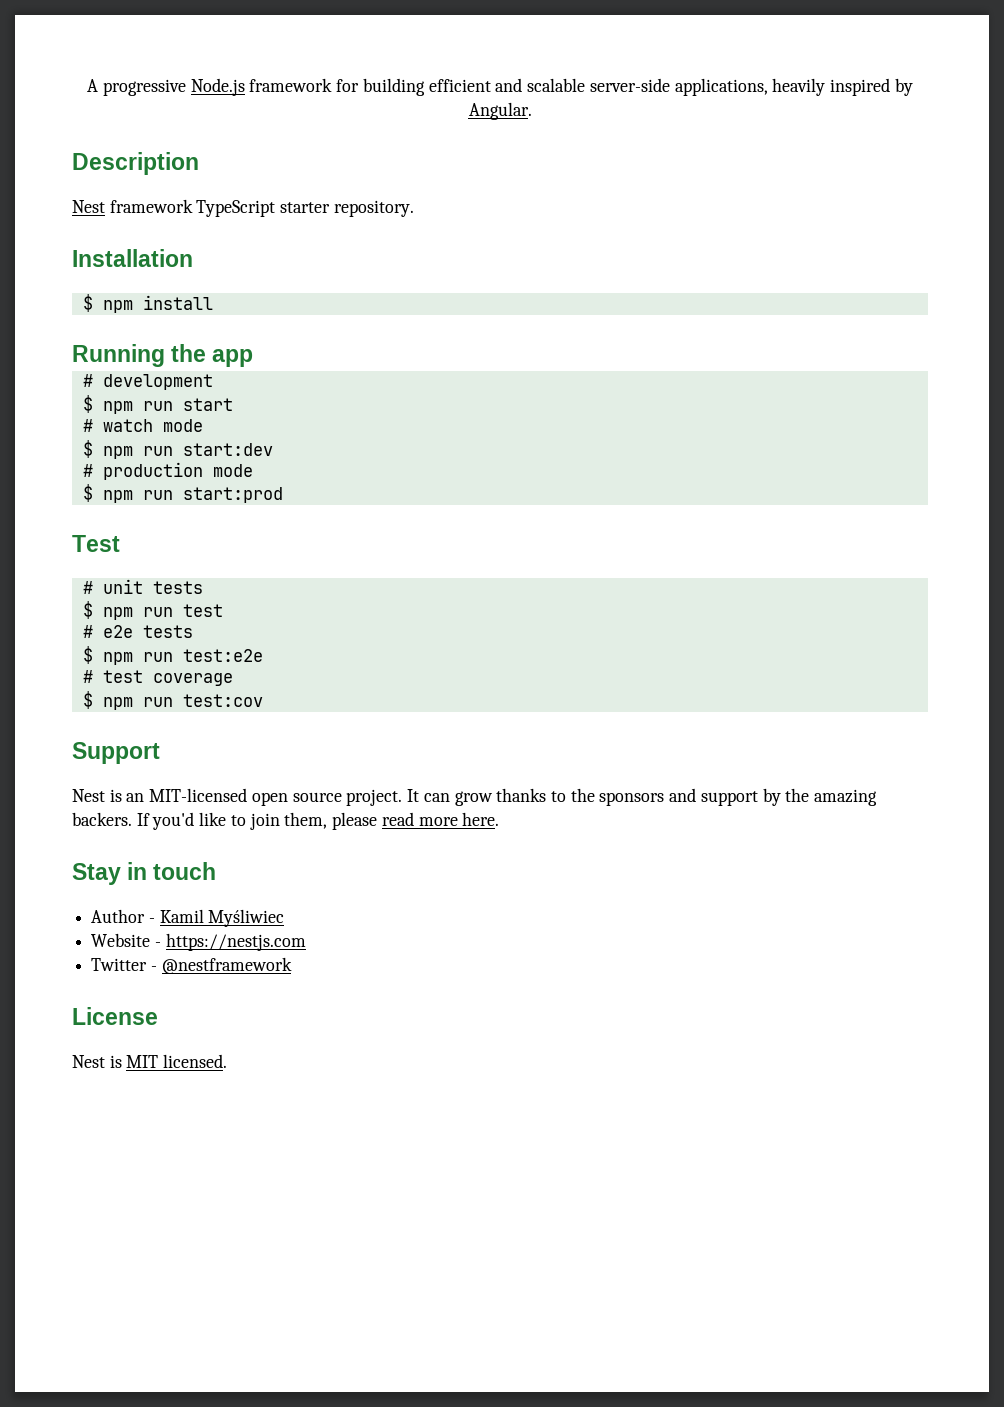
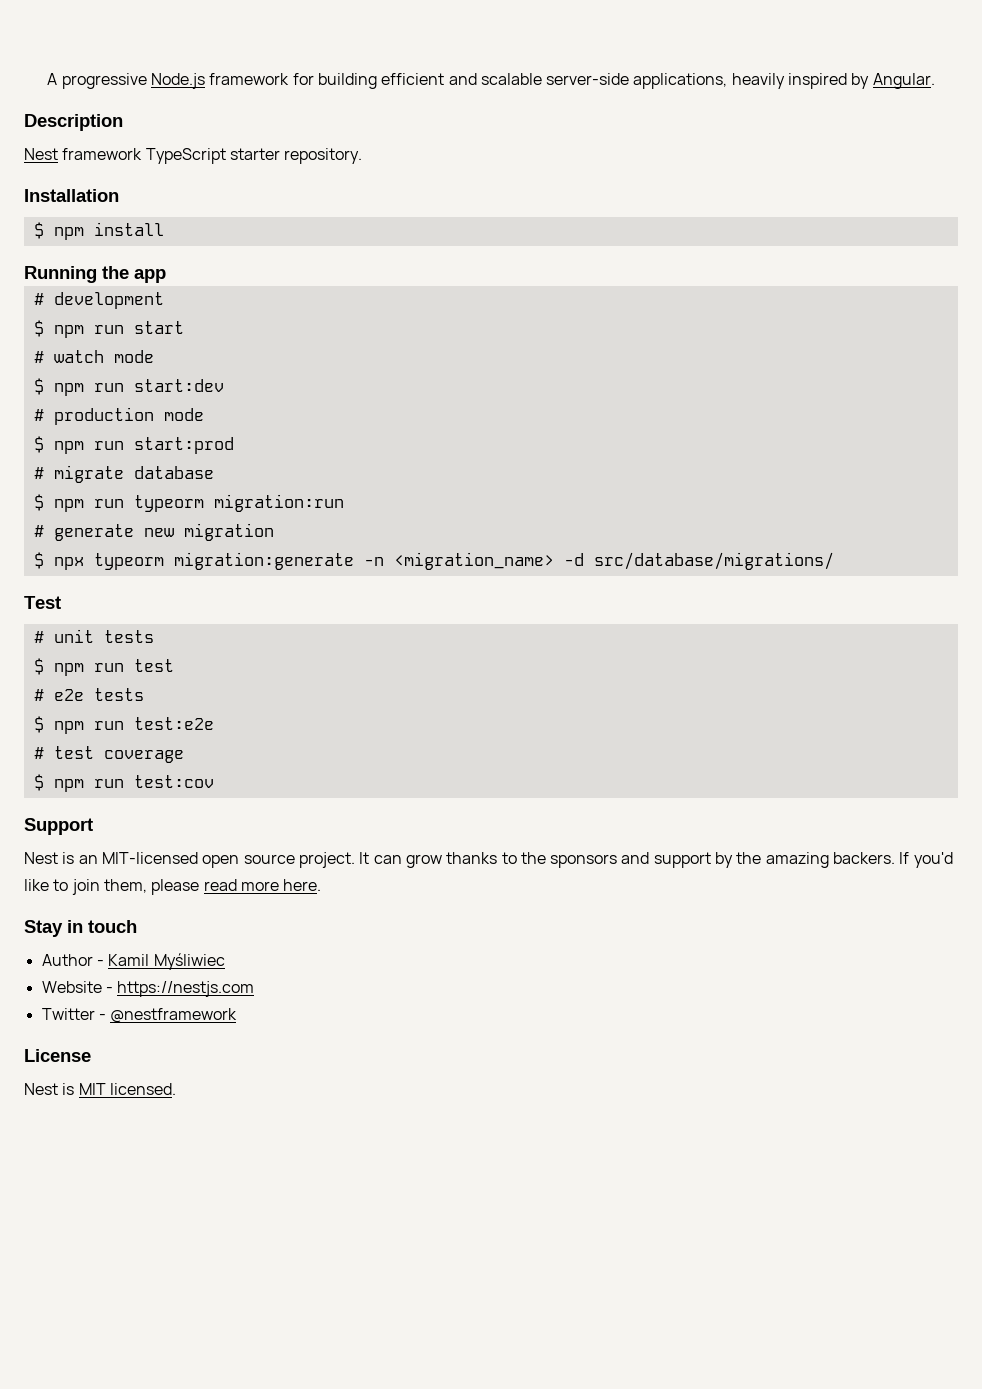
(283, 495) none -> [33,465,214,483] [33,494,344,512] [33,523,274,541] [33,552,834,570] // # migrate database // $ npm run typeorm migration:run // # generate new migration // $ npx typeorm migration:generate -n <migration_name> -d src/database/migrations/

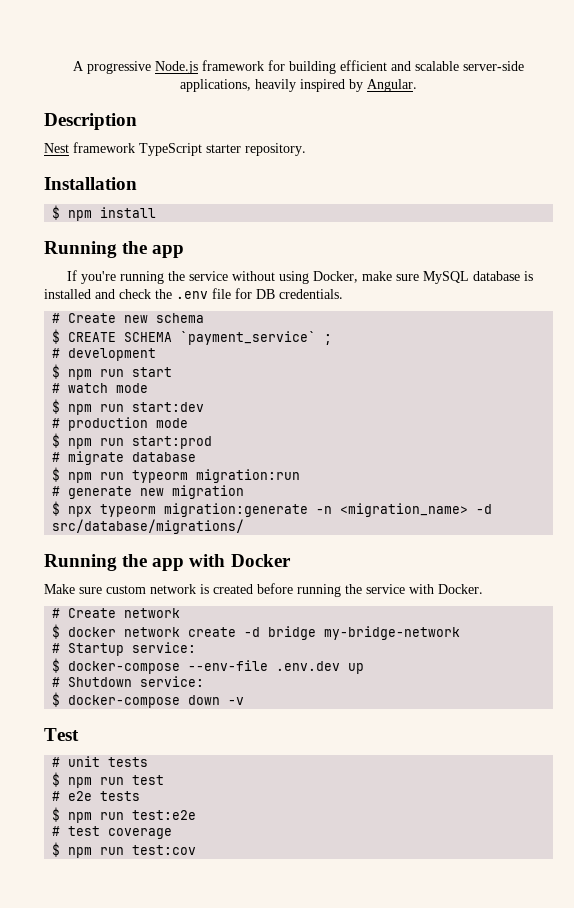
(166, 276) none -> [67,270,534,284] [44,288,343,299] [52,313,205,323] [52,329,333,345] // If you're running the service without using Docker, make sure MySQL database is installed and check the .env file for DB credentials. // # Create new schema // $ CREATE SCHEMA `payment_service` ;
(834, 561) none -> [44,554,291,571] [44,583,483,597] [52,608,181,618] [52,624,461,640] [52,642,197,656] [52,658,365,674] [52,676,205,687] [52,692,245,708] // Running the app with Docker // Make sure custom network is created before running the service with Docker. // # Create network // $ docker network create -d bridge my-bridge-network // # Startup service: // $ docker-compose --env-file .env.dev up // # Shutdown service: // $ docker-compose down -v
[24,818,93,835] [24,852,953,868] [24,879,322,895] [24,920,137,937] [41,953,225,970] [41,981,255,997] [41,1008,238,1023] [24,1049,91,1062] [24,1083,176,1095] // Support // Nest is an MIT-licensed open source project. It can grow thanks to the sponsors and support by the amazing backers. If you'd like to join them, please read more here. // Stay in touch // Author - Kamil Myśliwiec // Website - https://nestjs.com // Twitter - @nestframework // License // Nest is MIT licensed. -> (197, 850) none

